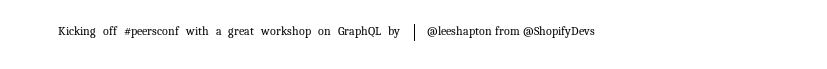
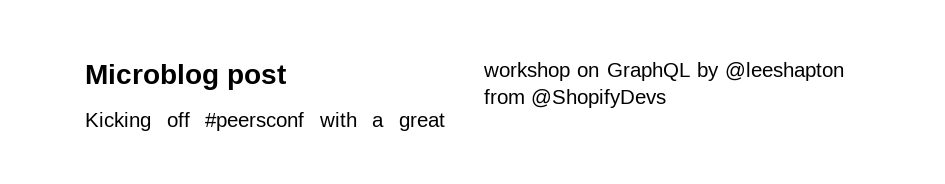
(58, 32) none -> [85,64,286,90] Microblog post //

